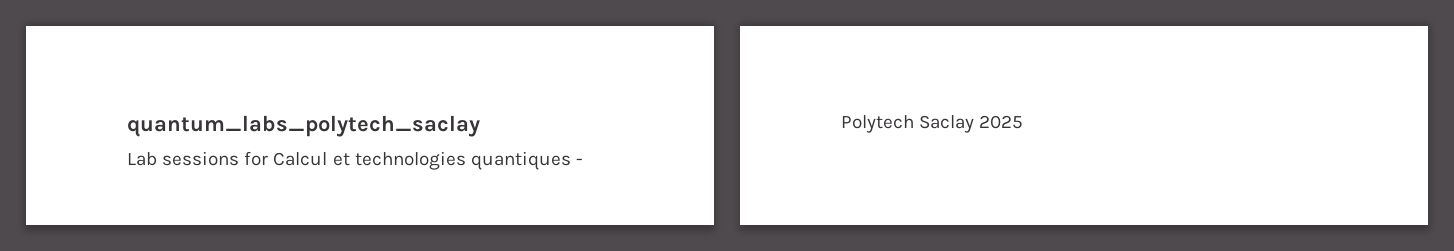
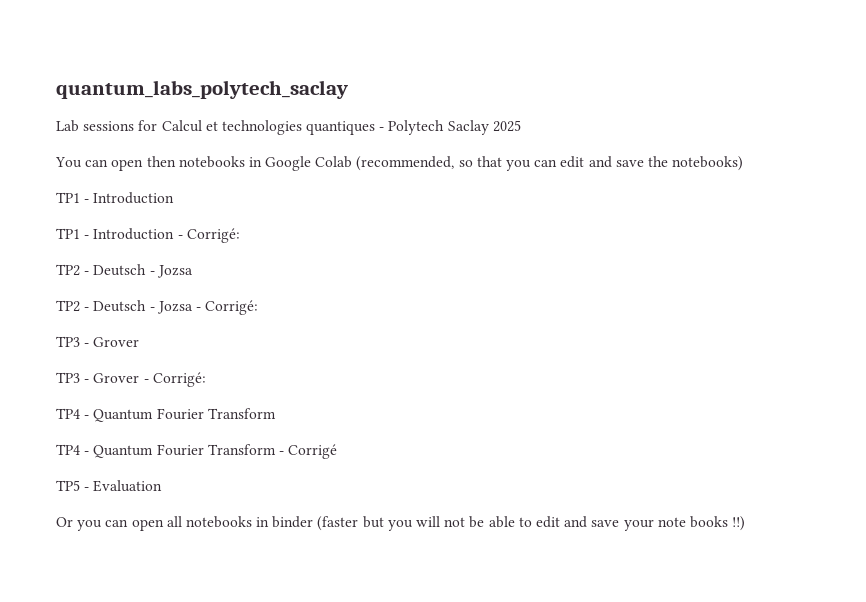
(1024, 122) none -> [55,156,744,171] [56,192,175,204] [56,228,240,243] [56,264,193,278] [56,300,259,315] [56,336,140,347] [56,372,206,387] [56,408,276,422] [56,444,338,459] [56,480,163,492] [56,516,746,531] // You can open then notebooks in Google Colab (recommended, so that you can edit and save the notebooks) // TP1 - Introduction // TP1 - Introduction - Corrigé: // TP2 - Deutsch - Jozsa // TP2 - Deutsch - Jozsa - Corrigé: // TP3 - Grover // TP3 - Grover - Corrigé: // TP4 - Quantum Fourier Transform // TP4 - Quantum Fourier Transform - Corrigé // TP5 - Evaluation // Or you can open all notebooks in binder (faster but you will not be able to edit and save your note books !!)

